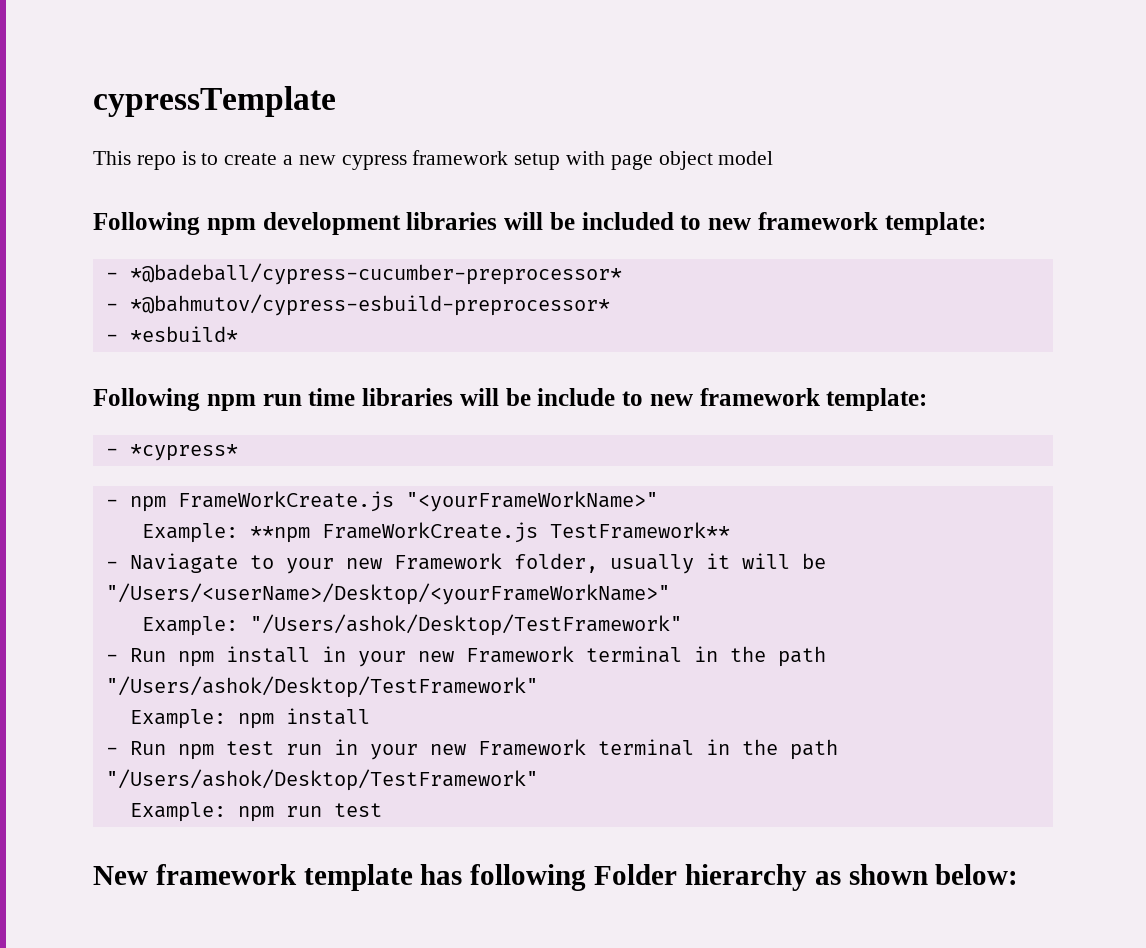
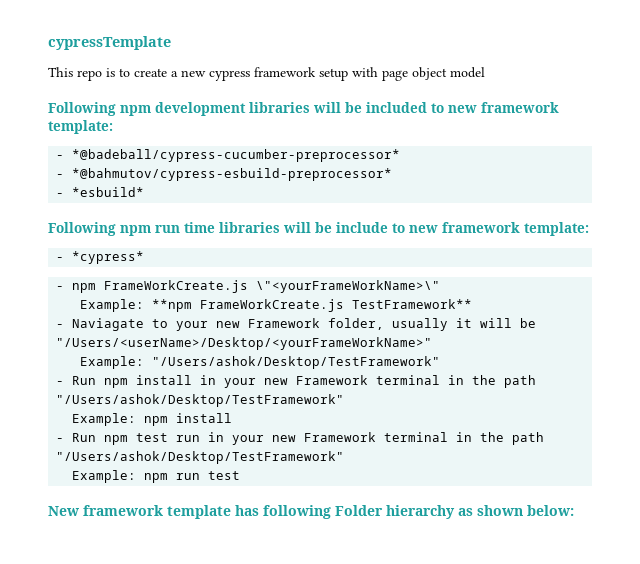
[405,491,658,512] "<yourFrameWorkName>" -> [256,280,441,293] \"<yourFrameWorkName>\"

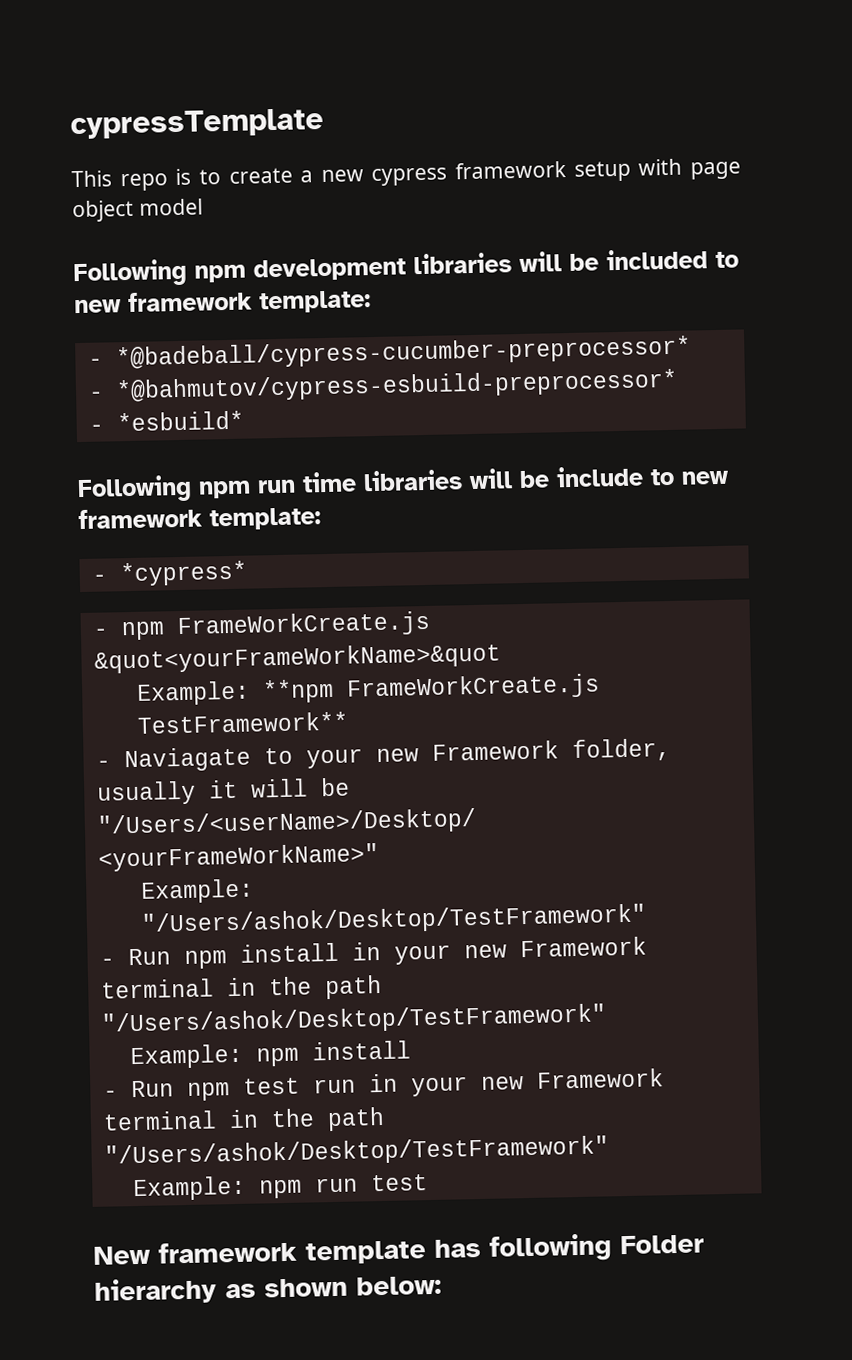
[256,280,441,293] \"<yourFrameWorkName>\" -> [93,642,501,674] &quot<yourFrameWorkName>&quot

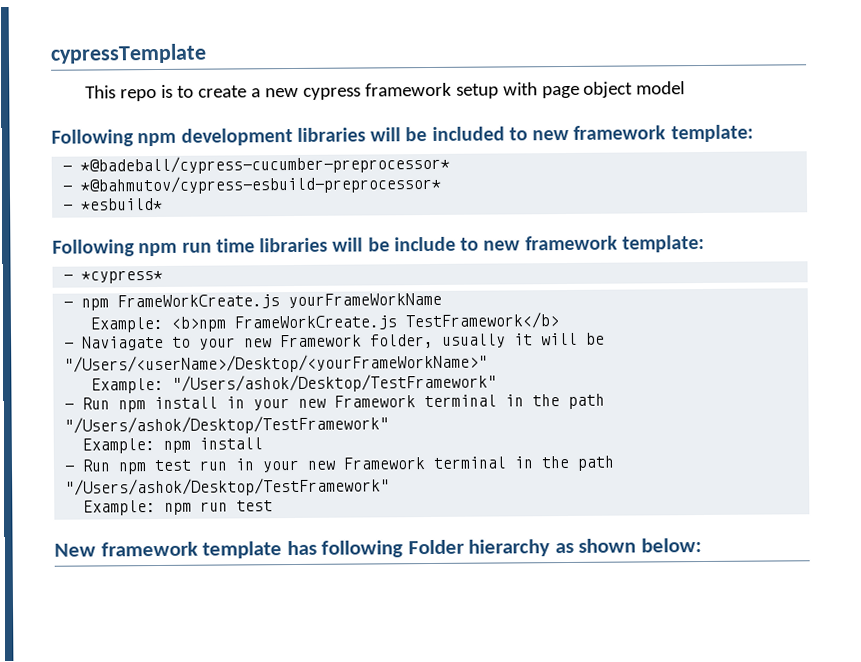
[93,642,501,674] [135,673,600,706] [136,711,348,734] &quot<yourFrameWorkName>&quot // Example: **npm FrameWorkCreate.js TestFramework** -> [288,292,443,309] [90,312,560,333] yourFrameWorkName // Example: <b>npm FrameWorkCreate.js TestFramework</b>

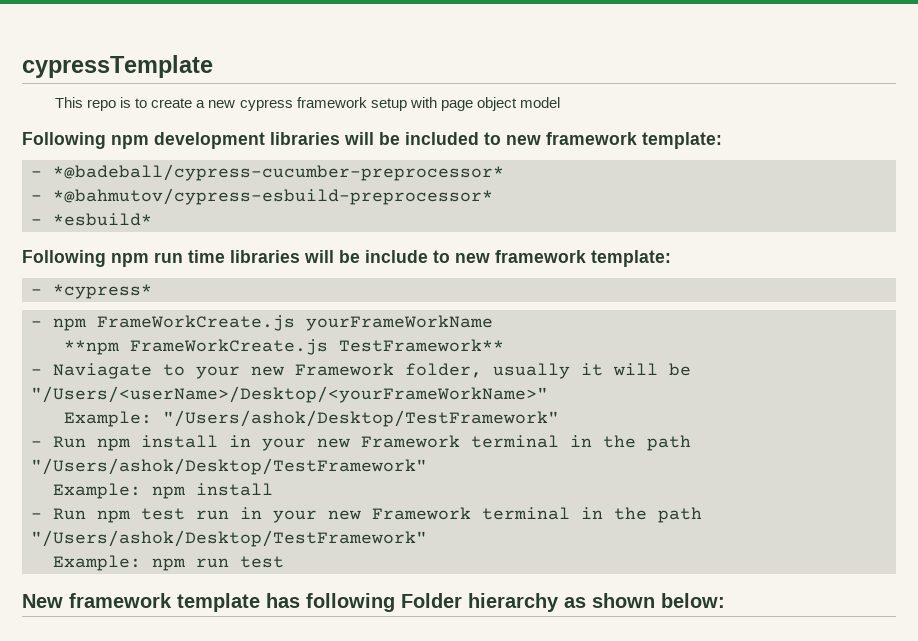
[90,312,560,333] Example: <b>npm FrameWorkCreate.js TestFramework</b> -> [64,339,504,355] **npm FrameWorkCreate.js TestFramework**

